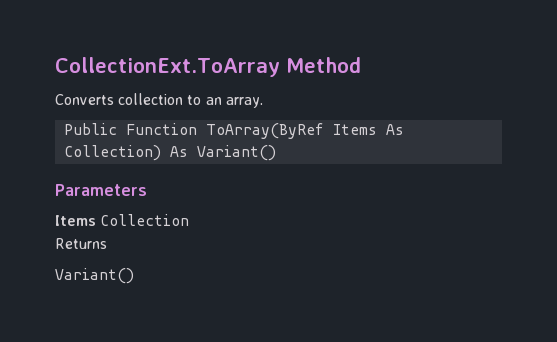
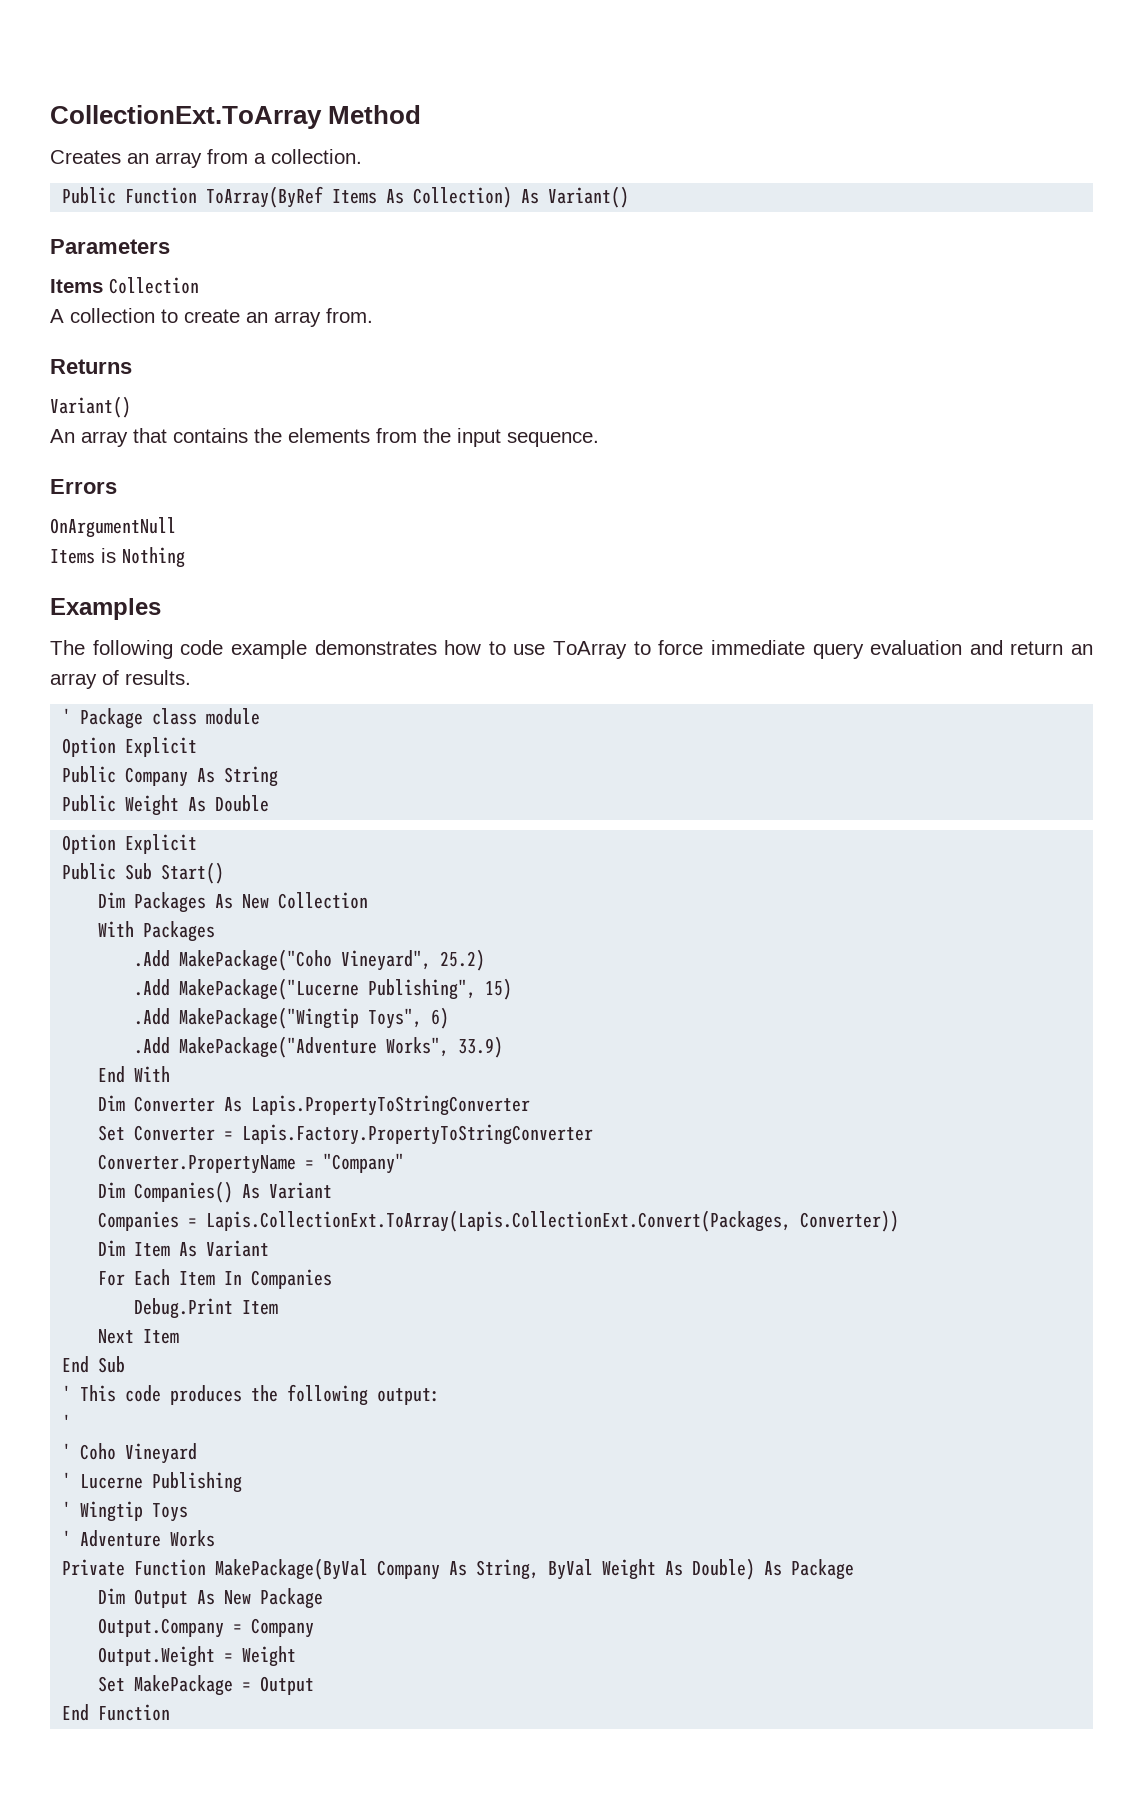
[55,93,263,108] Converts collection to an array. -> [50,149,362,168] Creates an array from a collection.
[55,238,107,249] [55,268,134,284] Returns // Variant() -> [50,308,373,327] [50,359,132,374] [50,396,131,418] [50,428,599,447] [50,479,117,494] [50,517,176,538] [50,547,185,568] [50,598,161,620] [50,640,1093,659] [50,670,191,689] [62,708,261,729] [62,737,198,757] [62,766,279,787] [62,795,270,816] [62,834,198,854] [62,862,225,884] [98,892,369,913] [98,921,216,942] [134,949,486,971] [134,978,513,1000] [134,1007,450,1029] [134,1036,504,1058] [98,1066,171,1083] [98,1095,531,1116] [98,1124,594,1145] [98,1153,405,1174] [98,1181,333,1203] [98,1210,900,1232] [98,1240,270,1257] [98,1269,333,1289] [134,1298,279,1319] [98,1329,180,1344] [62,1356,126,1373] [62,1384,441,1406] [62,1414,72,1430] [62,1443,198,1464] [62,1472,243,1493] [62,1501,189,1522] [62,1530,216,1547] [62,1558,855,1580] [98,1588,324,1609] [98,1618,315,1638] [98,1646,297,1667] [98,1675,315,1696] [62,1704,171,1721] A collection to create an array from. // Returns // Variant() // An array that contains the elements from the input sequence. // Errors // OnArgumentNull // Items is Nothing // Examples // The following code example demonstrates how to use ToArray to force immediate query evaluation and return an array of results. // ' Package class module // Option Explicit // Public Company As String // Public Weight As Double // Option Explicit // Public Sub Start() // Dim Packages As New Collection // With Packages // .Add MakePackage("Coho Vineyard", 25.2) // .Add MakePackage("Lucerne Publishing", 15) // .Add MakePackage("Wingtip Toys", 6) // .Add MakePackage("Adventure Works", 33.9) // End With // Dim Converter As Lapis.PropertyToStringConverter // Set Converter = Lapis.Factory.PropertyToStringConverter // Converter.PropertyName = "Company" // Dim Companies() As Variant // Companies = Lapis.CollectionExt.ToArray(Lapis.CollectionExt.Convert(Packages, Converter)) // Dim Item As Variant // For Each Item In Companies // Debug.Print Item // Next Item // End Sub // ' This code produces the following output: // ' // ' Coho Vineyard // ' Lucerne Publishing // ' Wingtip Toys // ' Adventure Works // Private Function MakePackage(ByVal Company As String, ByVal Weight As Double) As Package // Dim Output As New Package // Output.Company = Company // Output.Weight = Weight // Set MakePackage = Output // End Function

